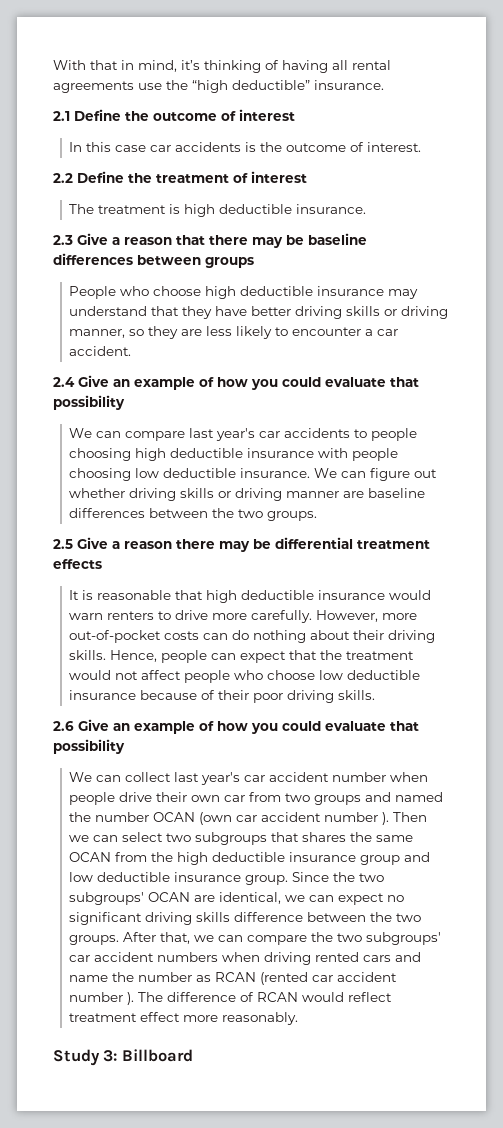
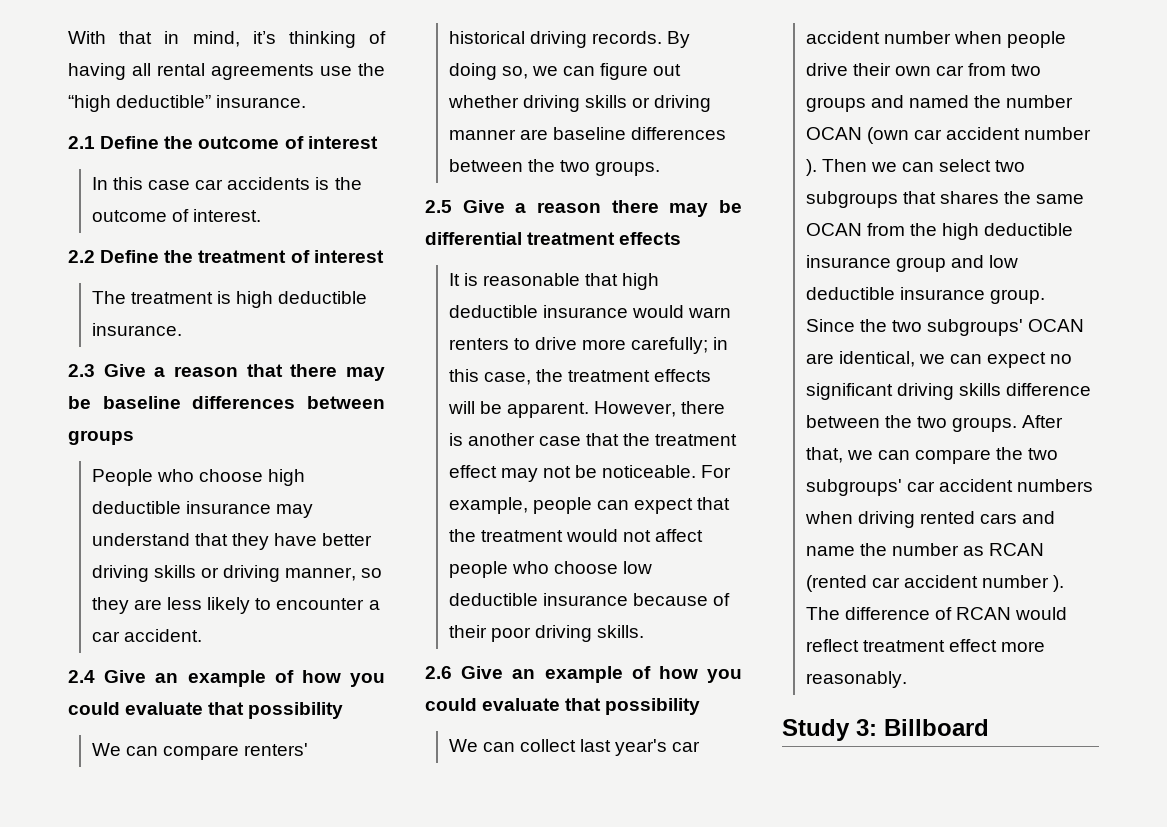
[189,428,418,441] [69,448,399,461] [69,468,338,481] last year's car accidents to people choosing high deductible insurance with people choosing low deductible insurance. We -> [244,743,309,756] [448,31,691,48] [448,63,559,80] renters' historical driving records. By doing so, we
[251,610,418,623] [69,630,436,643] [69,650,158,662] carefully. However, more out-of-pocket costs can do nothing about their driving skills. Hence, -> [631,337,729,354] [448,369,712,385] [447,401,726,418] [448,433,738,446] [448,465,732,482] [448,497,528,514] carefully; in this case, the treatment effects will be apparent. However, there is another case that the treatment effect may not be noticeable. For example,

